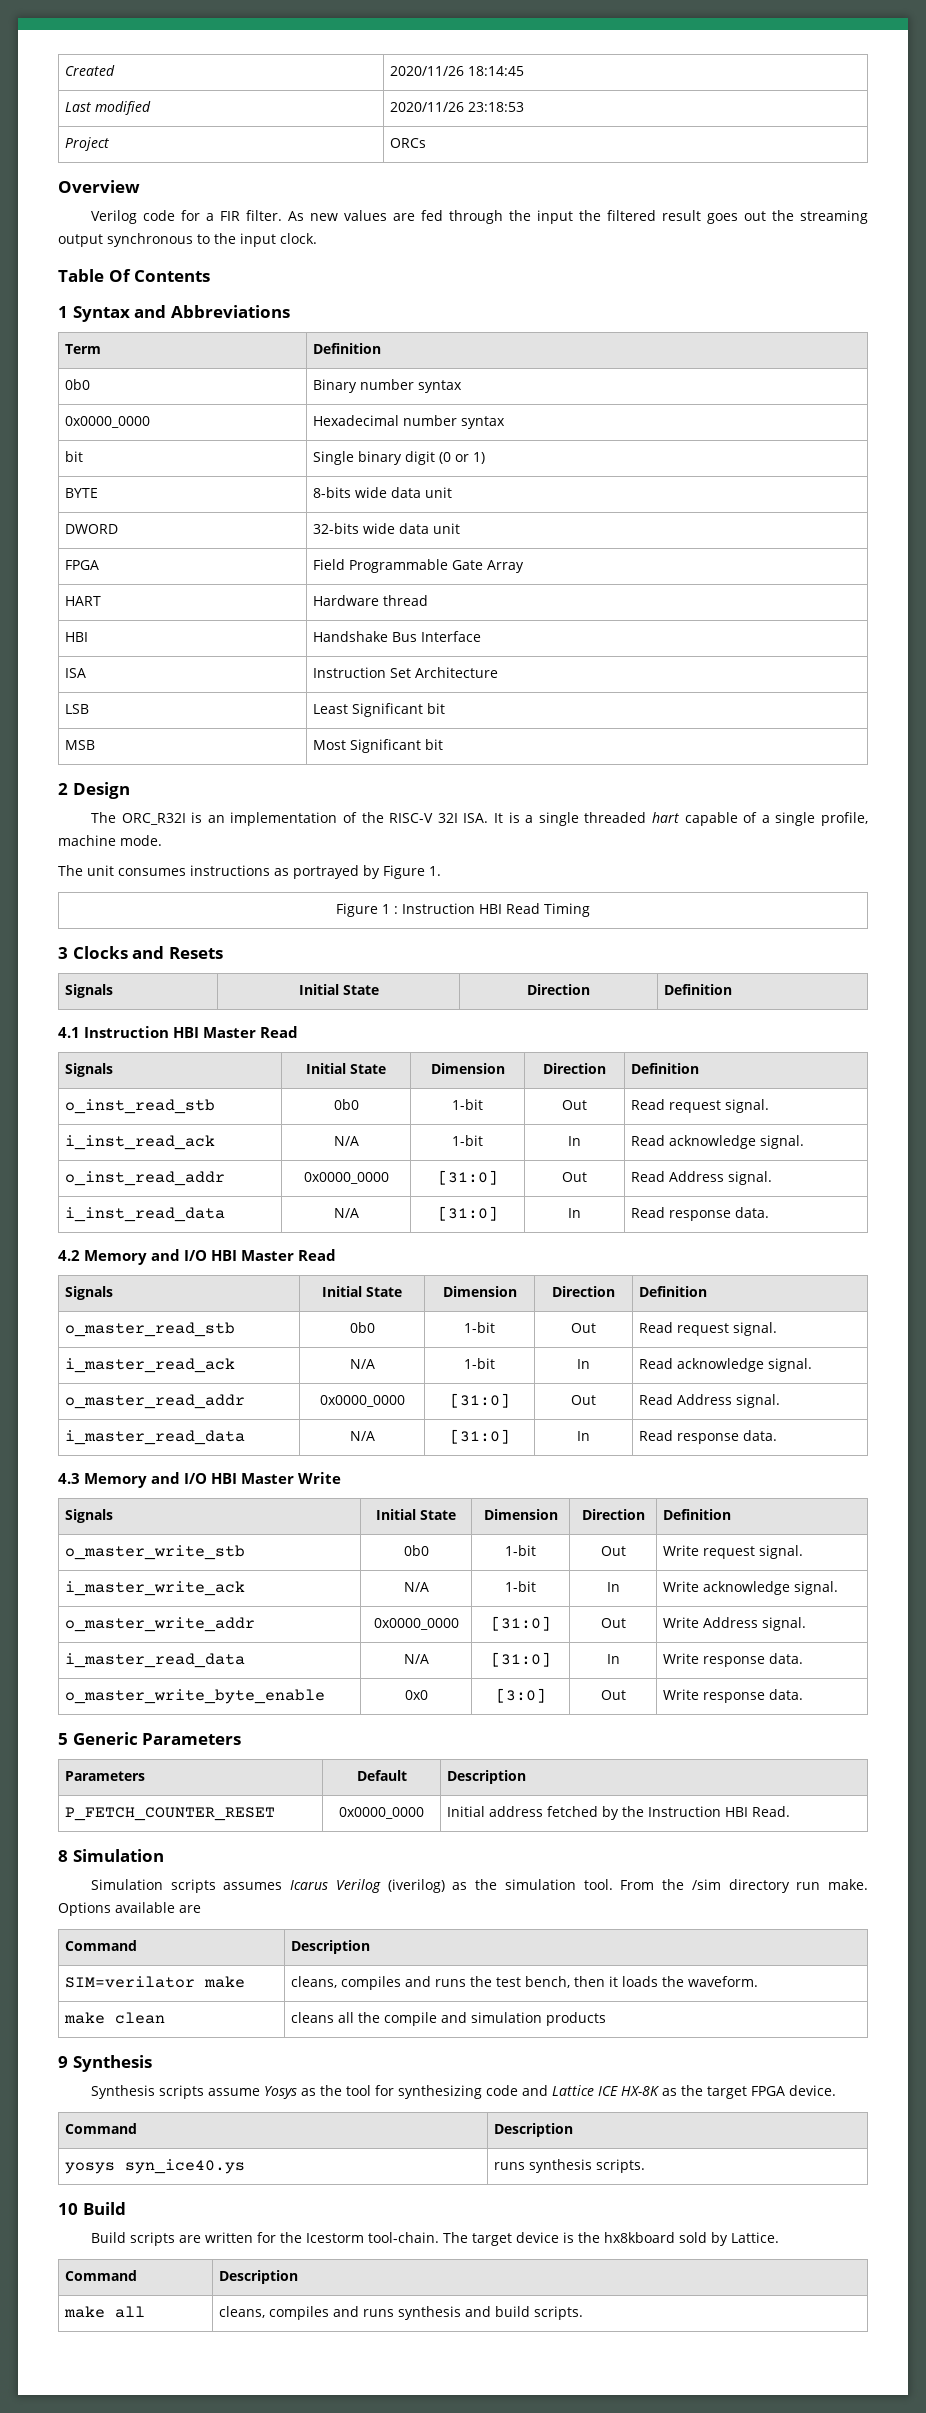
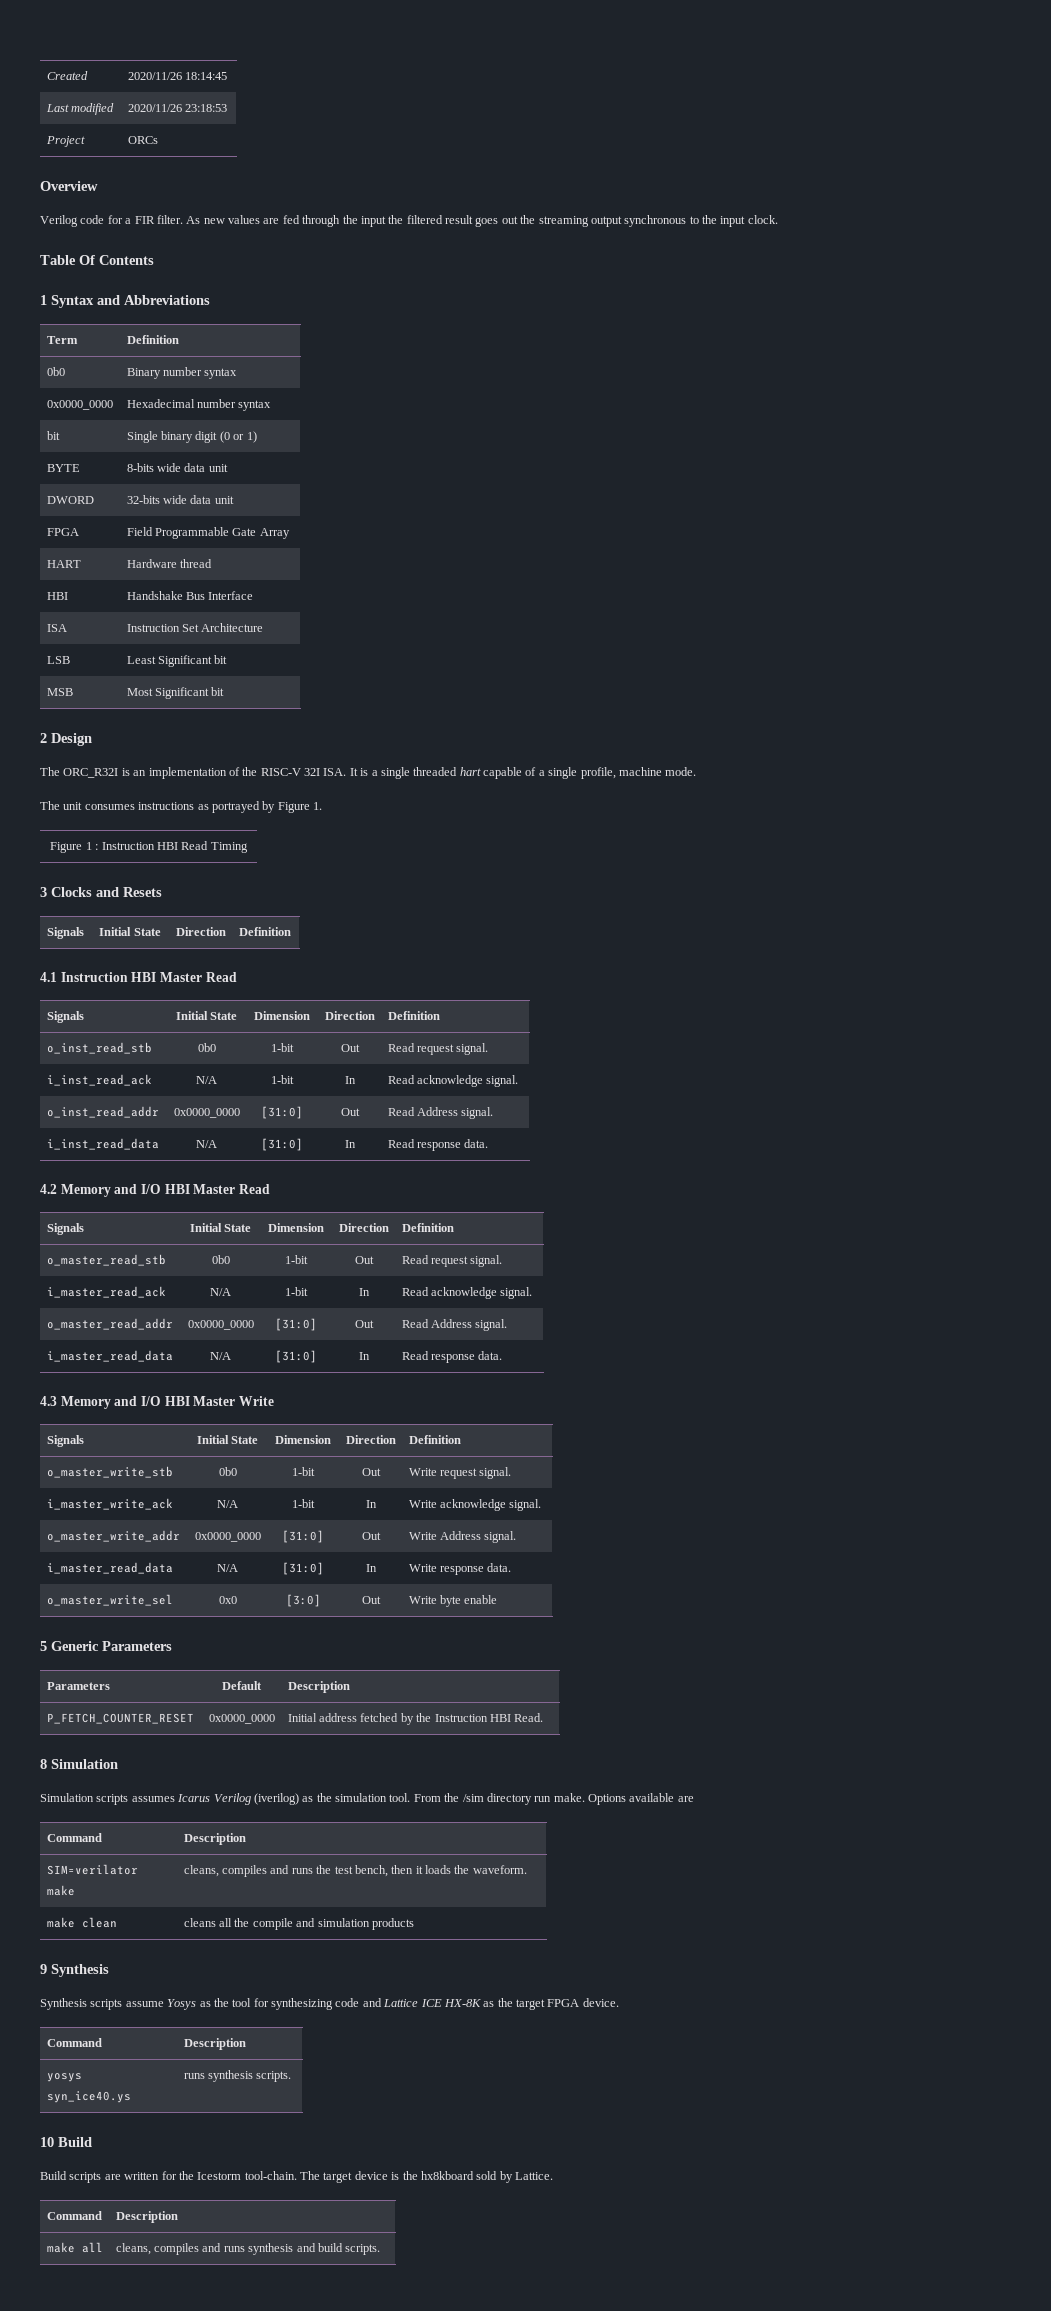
[65,1689,326,1704] o_master_write_byte_enable -> [46,1594,173,1606] o_master_write_sel
[703,1689,804,1703] response data. -> [440,1595,498,1607] byte enable

